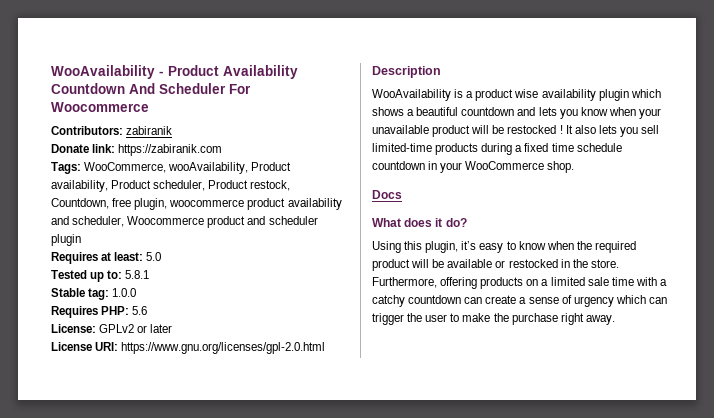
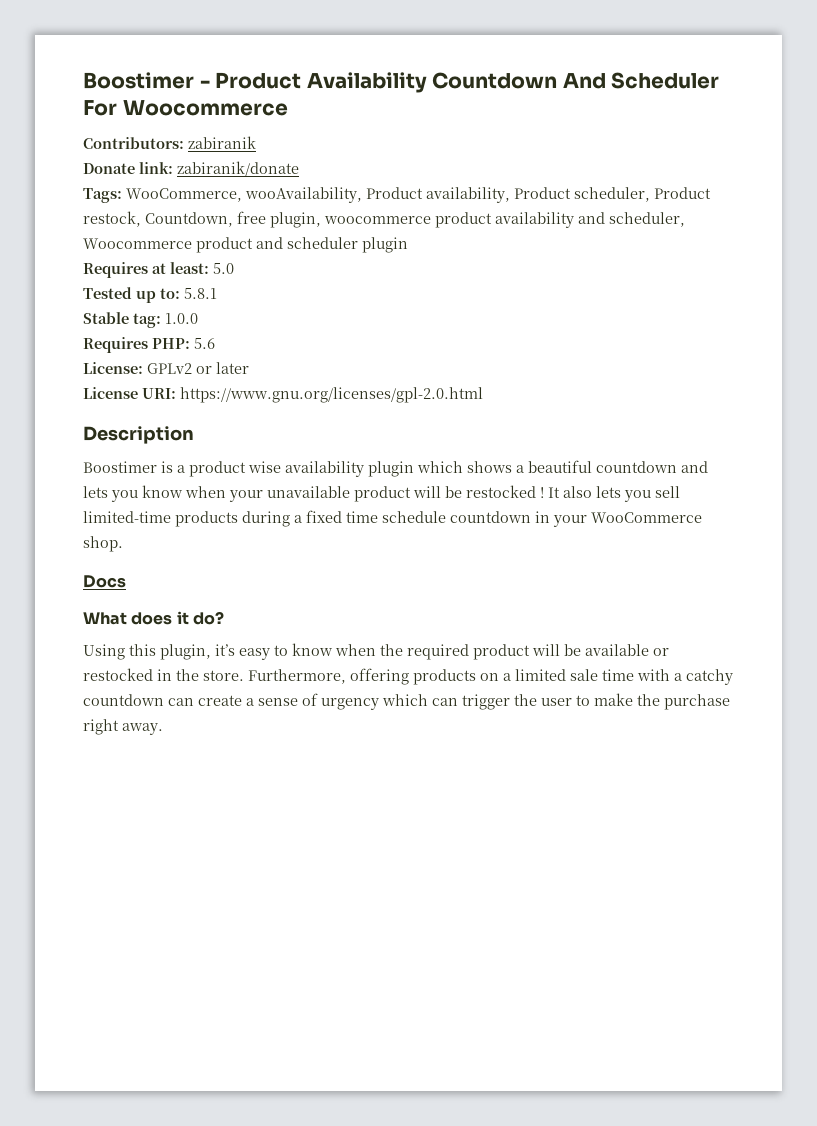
[51,65,155,79] WooAvailability -> [83,72,194,89] Boostimer
[118,144,223,156] https://zabiranik.com -> [177,161,299,177] zabiranik/donate
[372,89,451,101] WooAvailability -> [83,461,157,473] Boostimer

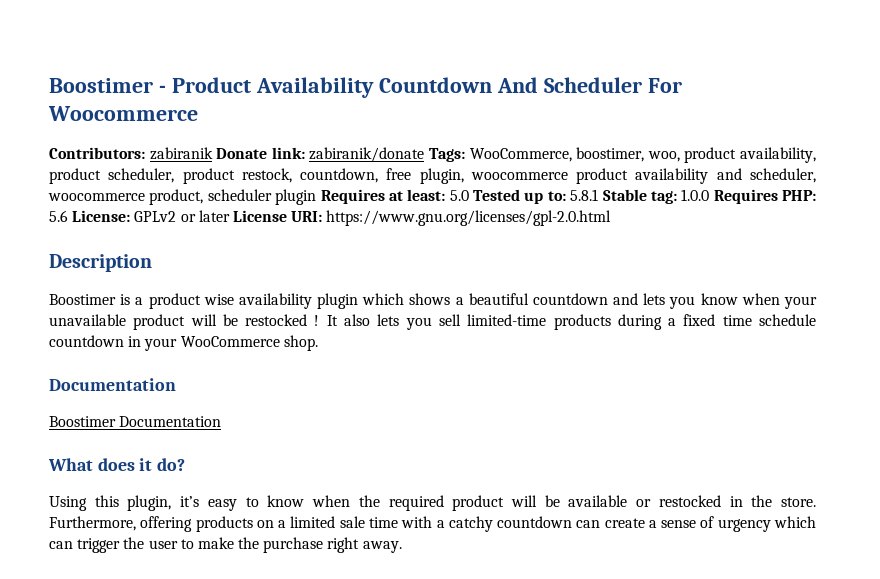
(256, 142) // -> (213, 153) none
(299, 169) // -> (425, 154) none
[245,187,711,203] [83,211,233,227] wooAvailability, Product availability, Product scheduler, Product restock, Countdown, -> [576,147,817,163] [49,168,379,184] boostimer, woo, product availability, product scheduler, product restock, countdown,
[83,237,283,253] Woocommerce product and -> [48,189,204,205] woocommerce product,
(408, 245) // -> (317, 197) none
(234, 268) // -> (469, 195) none
(217, 293) // -> (599, 195) none
(198, 318) // -> (710, 195) none
(215, 343) // -> (68, 216) none
(249, 368) // -> (230, 216) none
[83,575,126,588] Docs -> [49,378,176,391] [49,416,222,427] Documentation // Boostimer Documentation

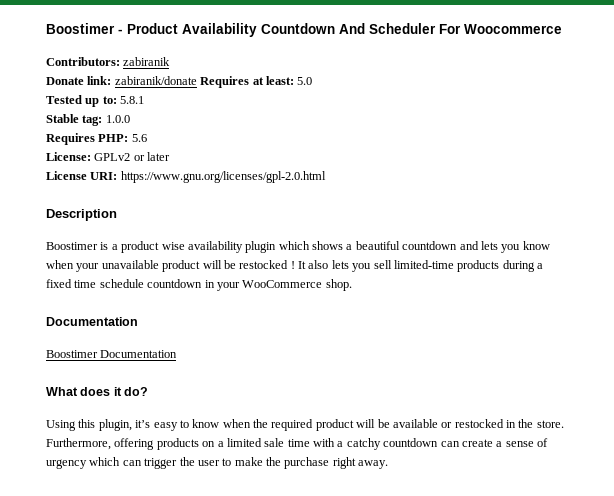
(213, 153) none -> (171, 61) //
[429,147,817,163] [49,168,816,184] [48,189,317,205] Tags: WooCommerce, boostimer, woo, product availability, product scheduler, product restock, countdown, free plugin, woocommerce product availability and scheduler, woocommerce product, scheduler plugin -> (197, 80) none
(469, 195) none -> (313, 81) //
(599, 195) none -> (145, 100) //
(710, 195) none -> (130, 119) //
(68, 216) none -> (147, 138) //
(230, 216) none -> (171, 156) //

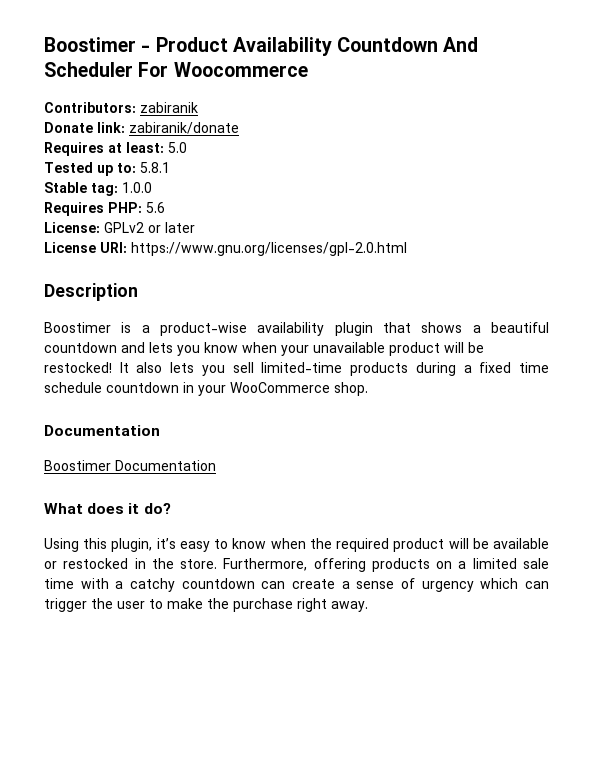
(197, 80) none -> (239, 128) //
[121,241,185,253] product wise -> [160,322,247,336] product-wise
[278,241,310,250] which -> [383,322,411,333] that
[239,260,295,269] restocked ! -> [44,362,112,373] restocked!

